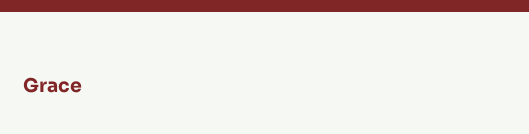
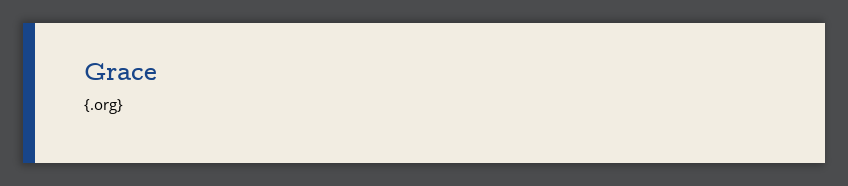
(82, 85) none -> [84,99,123,114] // {.org}

